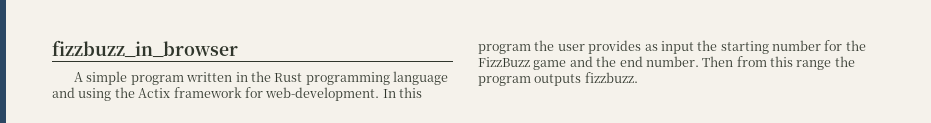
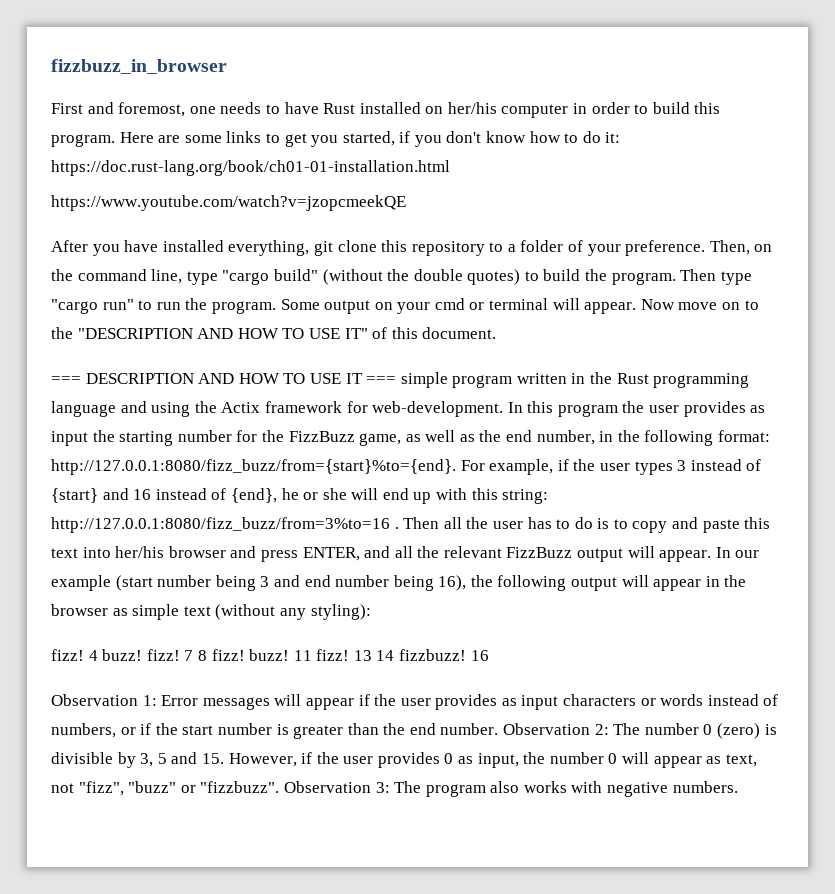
[74,72,84,82] A -> [51,102,721,118] [51,131,621,147] [51,160,450,176] [51,195,406,211] [51,240,773,256] [51,269,752,285] [51,298,759,314] [51,327,497,339] [51,373,397,384] First and foremost, one needs to have Rust installed on her/his computer in order to build this program. Here are some links to get you started, if you don't know how to do it: https://doc.rust-lang.org/book/ch01-01-installation.html // https://www.youtube.com/watch?v=jzopcmeekQE // After you have installed everything, git clone this repository to a folder of your preference. Then, on the command line, type "cargo build" (without the double quotes) to build the program. Then type "cargo run" to run the program. Some output on your cmd or terminal will appear. Now move on to the "DESCRIPTION AND HOW TO USE IT" of this document. // === DESCRIPTION AND HOW TO USE IT ===
[533,56,855,70] [478,72,638,86] game and the end number. Then from this range the program outputs fizzbuzz. -> [359,430,771,446] [51,459,762,475] [51,488,549,504] [51,517,771,533] [51,546,760,562] [51,575,747,591] [51,604,371,620] [51,649,489,661] [51,694,779,710] [51,723,777,739] [51,752,757,768] [51,781,738,797] game, as well as the end number, in the following format: http://127.0.0.1:8080/fizz_buzz/from={start}%to={end}. For example, if the user types 3 instead of {start} and 16 instead of {end}, he or she will end up with this string: http://127.0.0.1:8080/fizz_buzz/from=3%to=16 . Then all the user has to do is to copy and paste this text into her/his browser and press ENTER, and all the relevant FizzBuzz output will appear. In our example (start number being 3 and end number being 16), the following output will appear in the browser as simple text (without any styling): // fizz! 4 buzz! fizz! 7 8 fizz! buzz! 11 fizz! 13 14 fizzbuzz! 16 // Observation 1: Error messages will appear if the user provides as input characters or words instead of numbers, or if the start number is greater than the end number. Observation 2: The number 0 (zero) is divisible by 3, 5 and 15. However, if the user provides 0 as input, the number 0 will appear as text, not "fizz", "buzz" or "fizzbuzz". Observation 3: The program also works with negative numbers.

